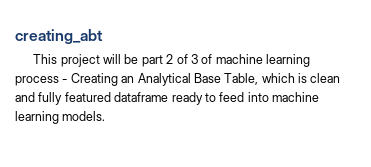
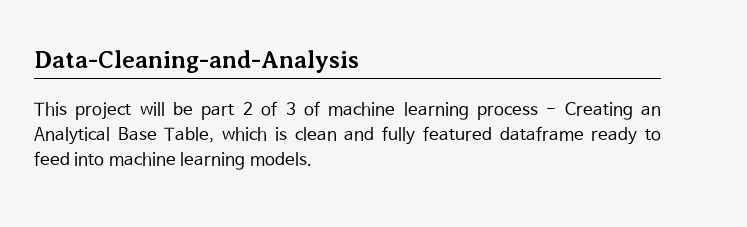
[15,29,103,44] creating_abt -> [34,50,359,73] Data-Cleaning-and-Analysis

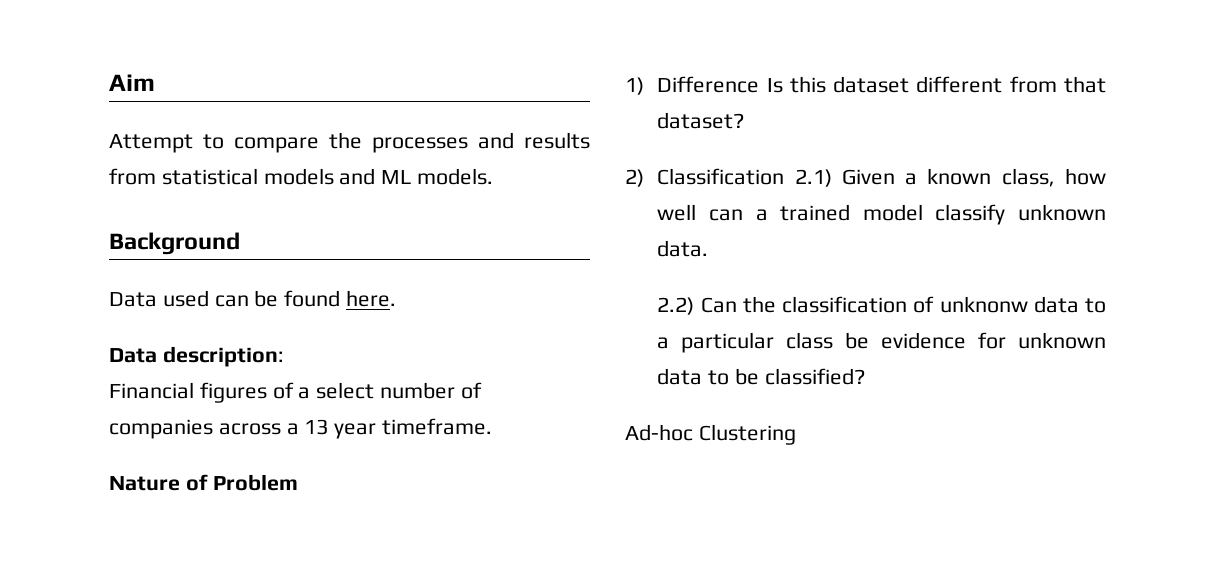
[34,50,359,73] [34,101,662,120] [34,126,661,145] [34,151,312,170] Data-Cleaning-and-Analysis // This project will be part 2 of 3 of machine learning process - Creating an Analytical Base Table, which is clean and fully featured dataframe ready to feed into machine learning models. -> [109,74,155,91] [109,132,590,153] [109,168,494,185] [109,232,240,255] [109,290,397,307] [109,346,284,367] [109,382,482,403] [109,418,493,439] [109,474,298,491] [625,76,1106,95] [657,112,745,129] [625,168,1106,187] [657,204,1106,225] [657,240,709,257] [657,296,1106,315] [657,332,1106,353] [657,368,865,385] [625,424,796,445] Aim // Attempt to compare the processes and results from statistical models and ML models. // Background // Data used can be found here. // Data description: // Financial figures of a select number of companies across a 13 year timeframe. // Nature of Problem // 1) Difference Is this dataset different from that dataset? // 2) Classification 2.1) Given a known class, how well can a trained model classify unknown data. // 2.2) Can the classification of unknonw data to a particular class be evidence for unknown data to be classified? // Ad-hoc Clustering

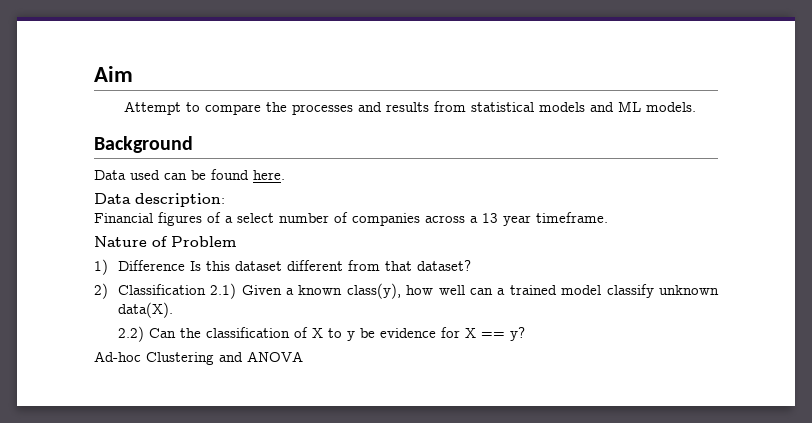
[1001,168,1055,187] class, -> [346,283,401,299] class(y),
[657,240,709,257] data. -> [117,302,173,318] data(X).
[939,296,1106,313] [657,332,1106,353] [657,368,865,385] unknonw data to a particular class be evidence for unknown data to be classified? -> [311,327,525,341] X to y be evidence for X == y?
(796, 434) none -> [219,351,303,362] and ANOVA

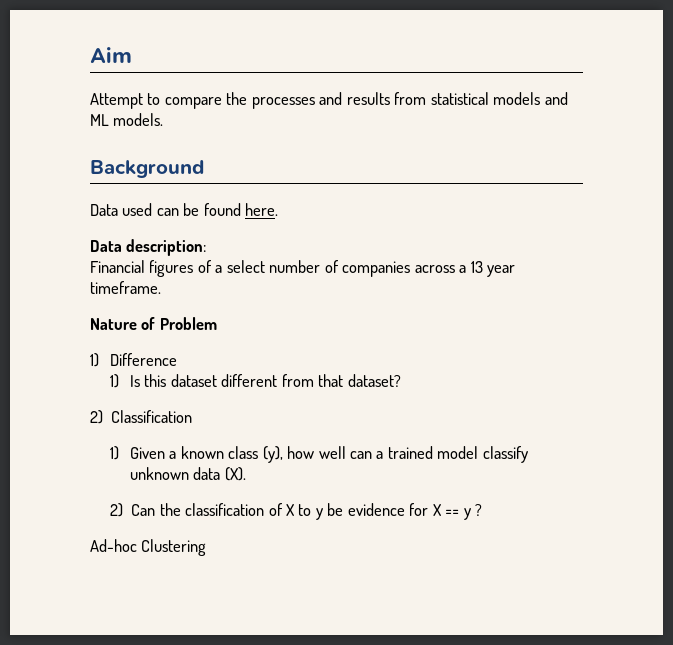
(185, 265) none -> [109,374,119,388] // 1)
[210,283,237,299] 2.1) -> [109,446,119,460] // 1)
[346,283,401,299] class(y), -> [228,446,283,463] class (y),
[117,302,173,318] [117,326,144,342] data(X). // 2.2) -> [193,467,246,481] [109,503,123,517] data (X). // 2)
[509,327,525,341] y? -> [463,504,483,520] y ?
[219,351,303,362] and ANOVA -> (207, 547) none

